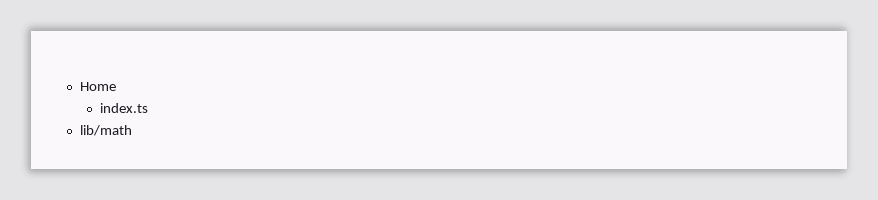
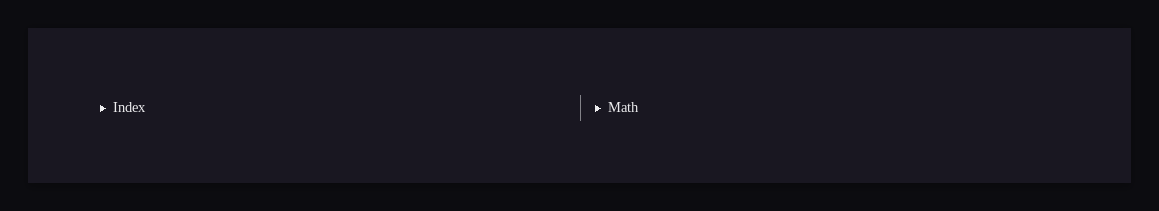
[79,82,116,91] [100,103,149,113] [79,125,132,136] Home // index.ts // lib/math -> [112,102,146,112] [607,102,639,112] Index // Math

